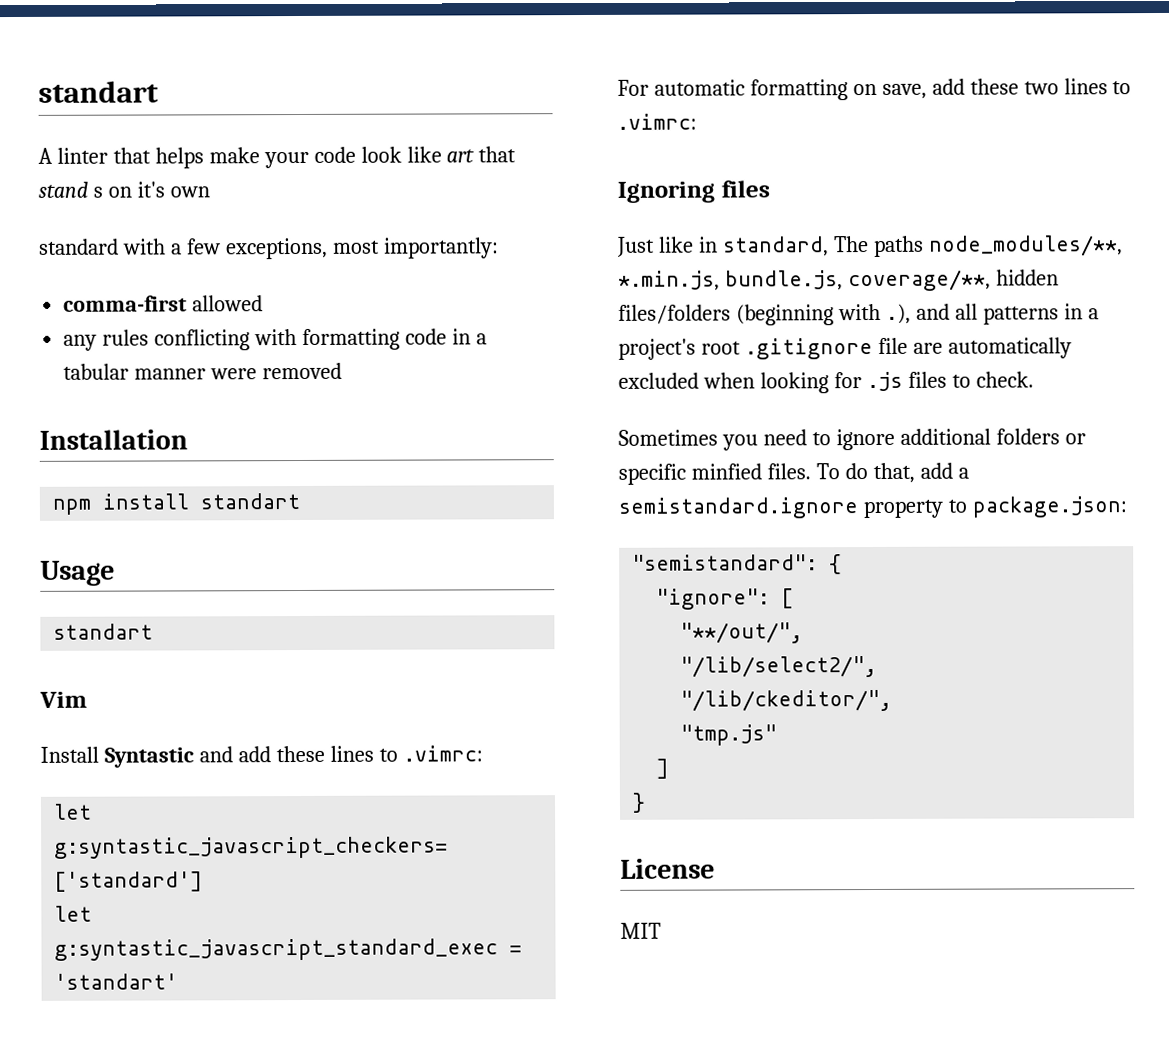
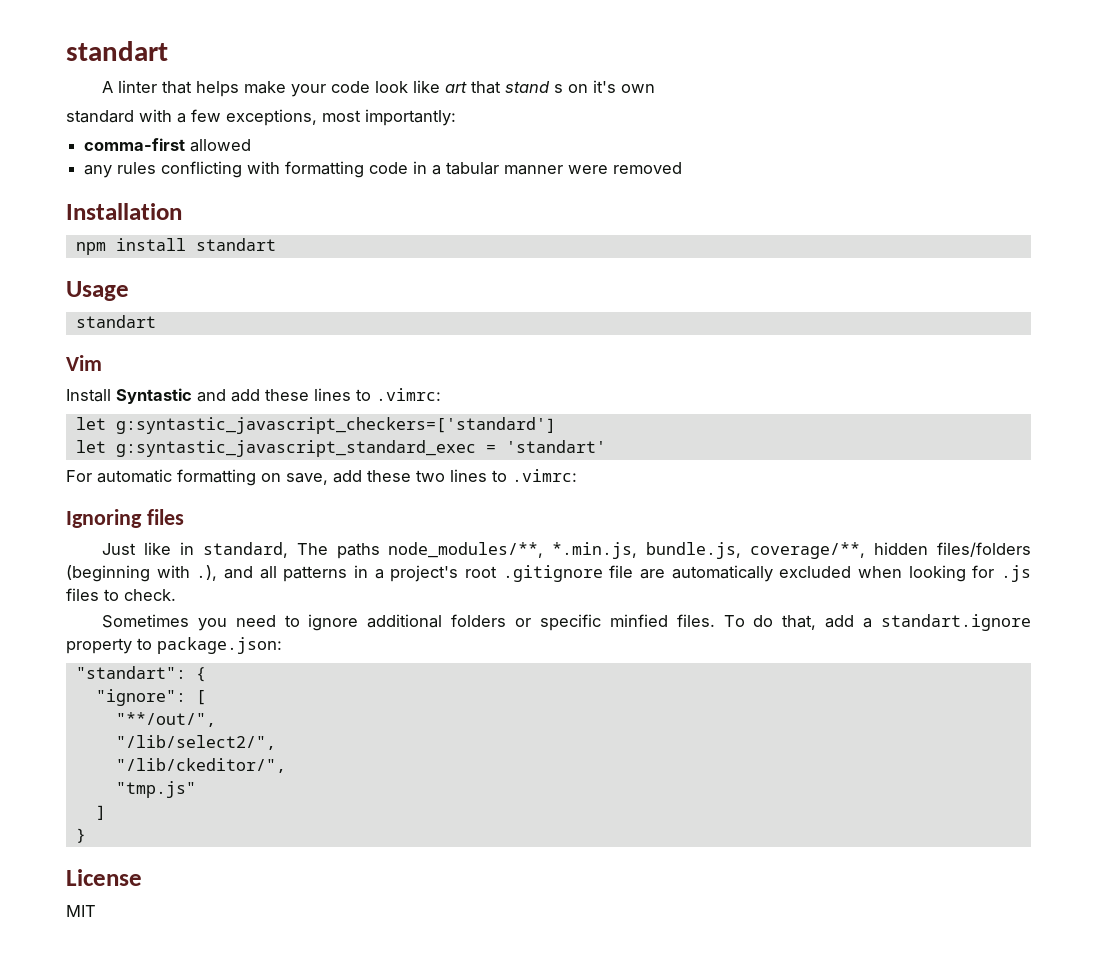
[618,497,858,519] semistandard.ignore -> [881,614,1032,631] standart.ignore
[632,554,819,571] "semistandard": -> [75,666,186,679] "standart":

